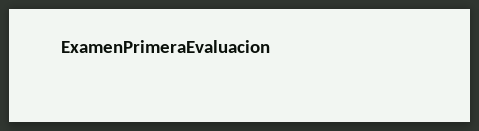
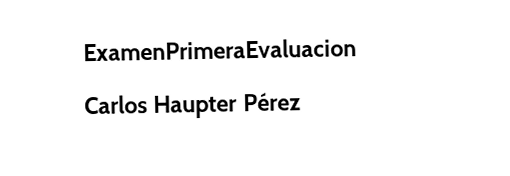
(270, 46) none -> [84,92,301,119] // Carlos Haupter Pérez

